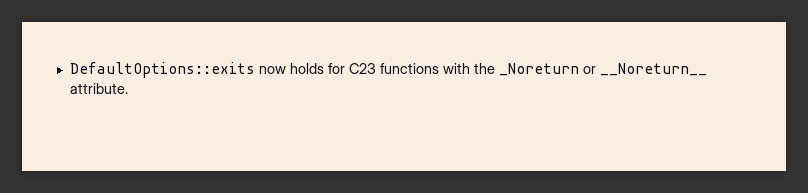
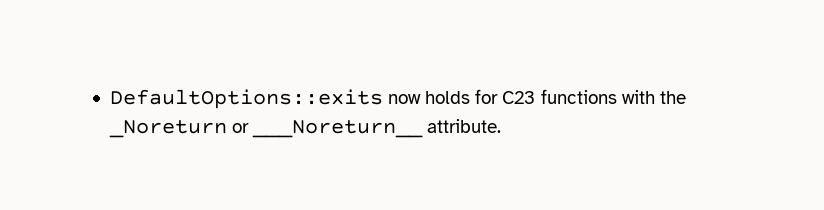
[599,63,707,76] __Noreturn__ -> [252,120,424,138] ___Noreturn__

